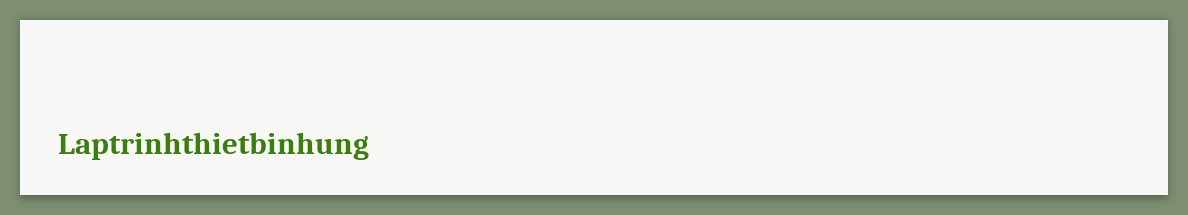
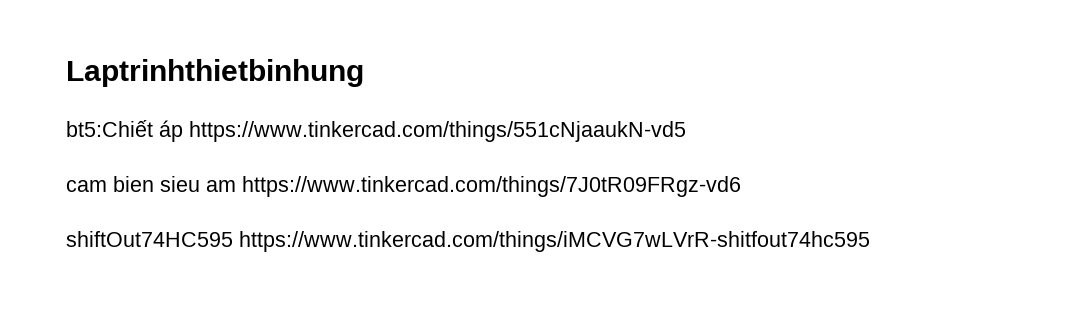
(369, 146) none -> [66,120,686,142] [66,176,741,197] [66,231,870,252] // bt5:Chiết áp https://www.tinkercad.com/things/551cNjaaukN-vd5 // cam bien sieu am https://www.tinkercad.com/things/7J0tR09FRgz-vd6 // shiftOut74HC595 https://www.tinkercad.com/things/iMCVG7wLVrR-shitfout74hc595

